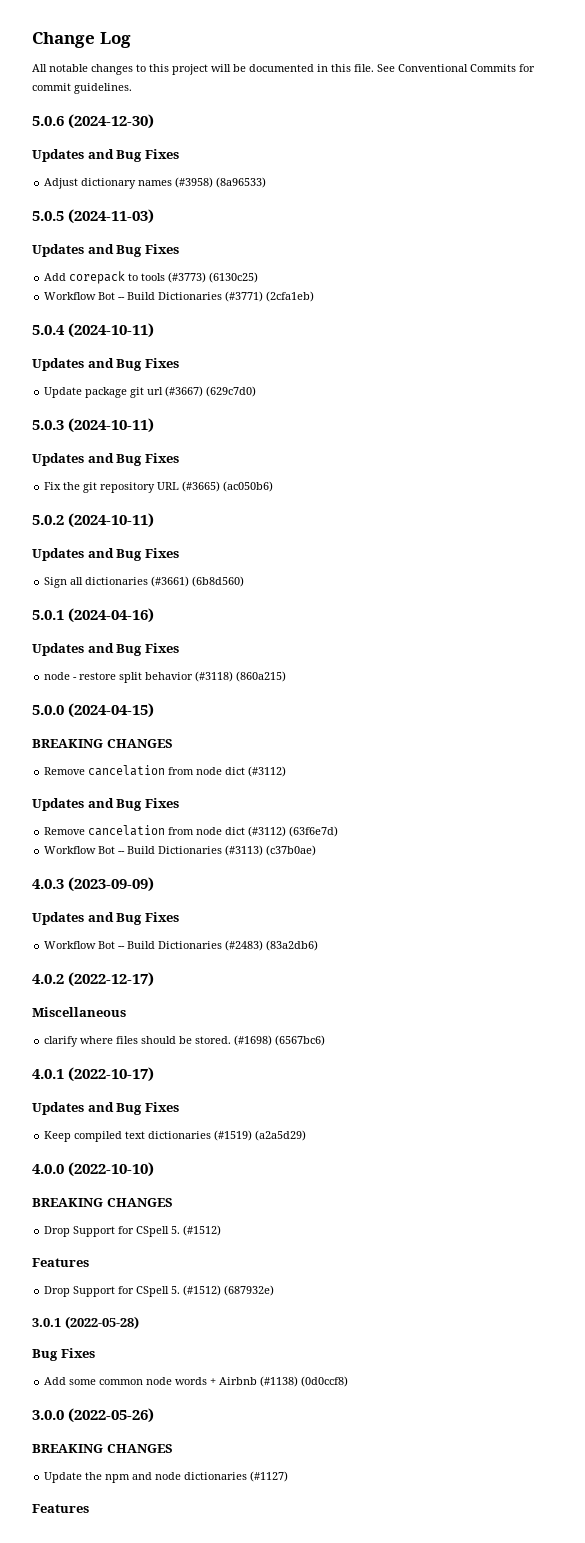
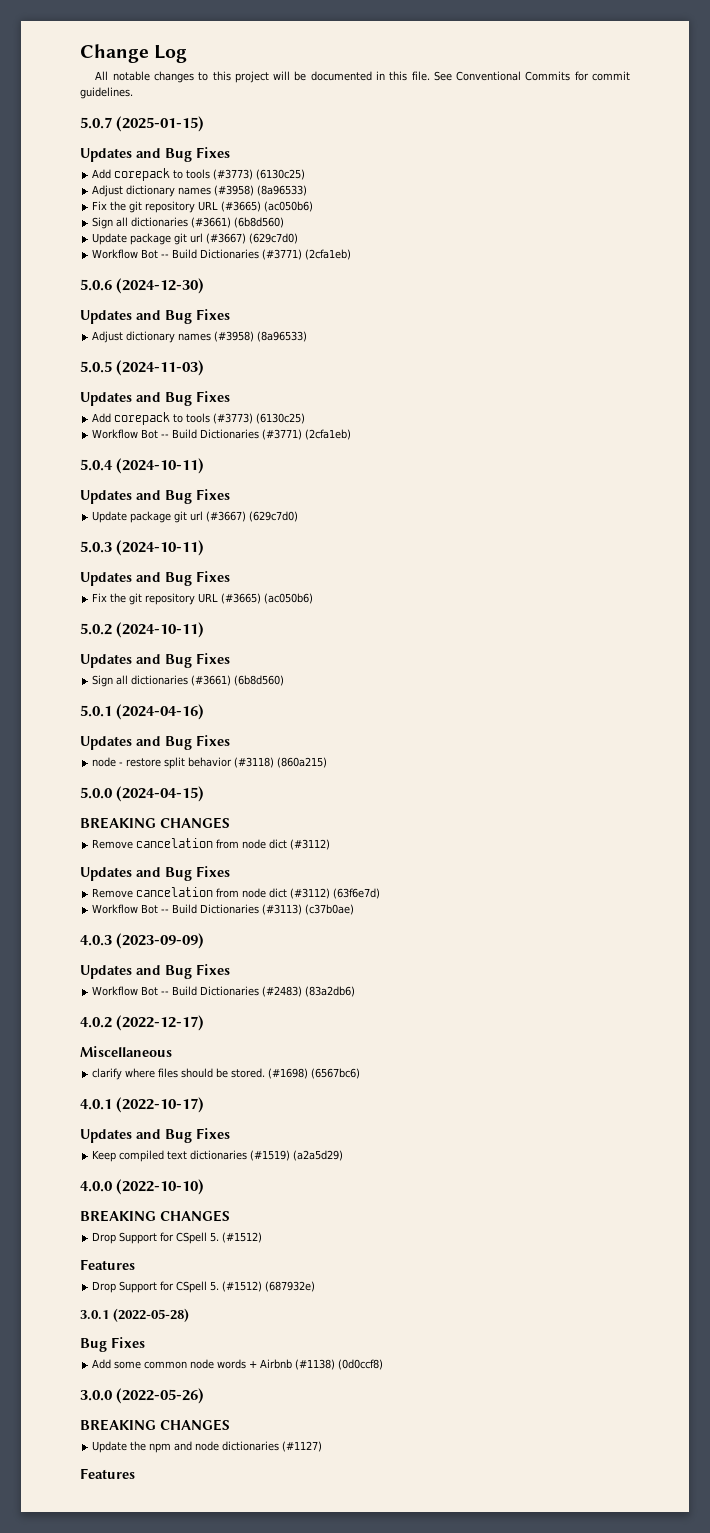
(132, 88) none -> [80,116,205,132] [80,147,230,162] [92,168,306,181] [92,185,308,197] [92,201,314,213] [92,217,285,229] [92,233,299,245] [92,249,352,260] // 5.0.7 (2025-01-15) // Updates and Bug Fixes // Add corepack to tools (#3773) (6130c25) // Adjust dictionary names (#3958) (8a96533) // Fix the git repository URL (#3665) (ac050b6) // Sign all dictionaries (#3661) (6b8d560) // Update package git url (#3667) (629c7d0) // Workflow Bot -- Build Dictionaries (#3771) (2cfa1eb)

